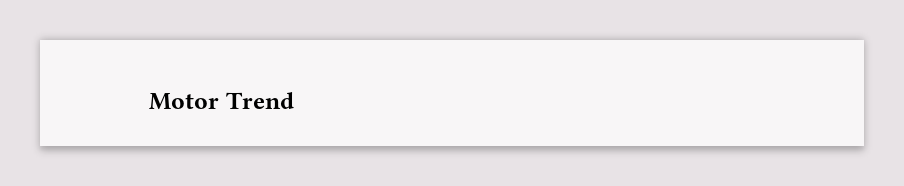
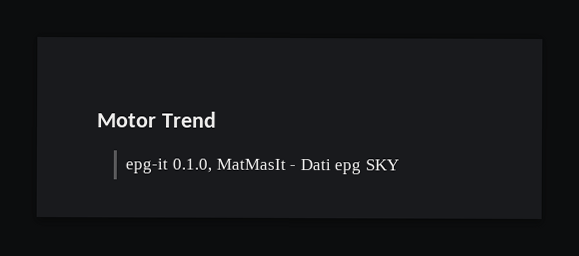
(294, 100) none -> [125,158,399,175] // epg-it 0.1.0, MatMasIt - Dati epg SKY

